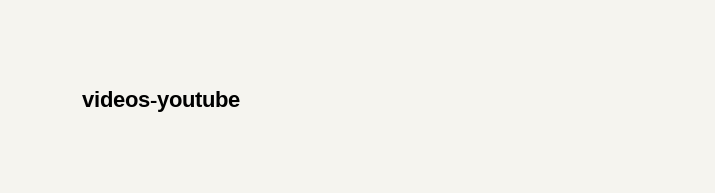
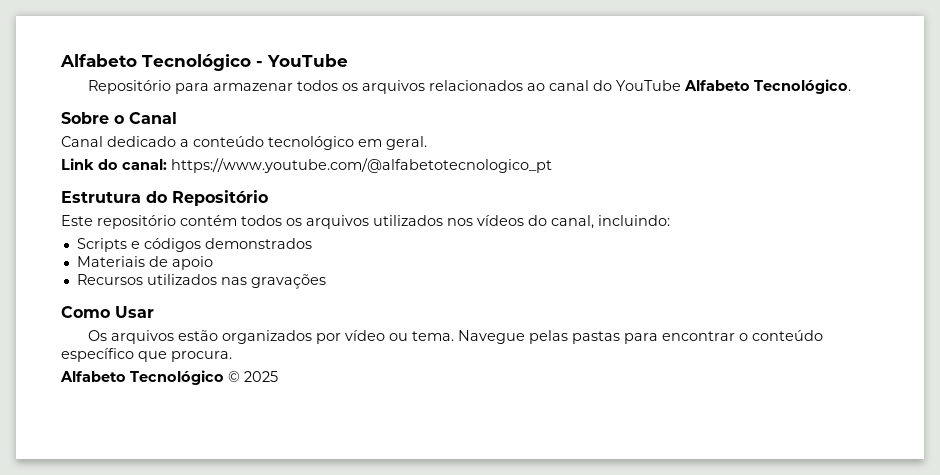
[82,91,240,112] videos-youtube -> [60,54,348,71] [87,79,851,94] [61,112,177,124] [61,136,427,150] [61,158,552,173] [61,190,268,206] [61,215,670,229] [76,238,312,252] [76,256,213,270] [76,274,326,289] [61,306,154,318] [87,330,823,344] [61,348,232,362] [60,370,278,385] Alfabeto Tecnológico - YouTube // Repositório para armazenar todos os arquivos relacionados ao canal do YouTube Alfabeto Tecnológico. // Sobre o Canal // Canal dedicado a conteúdo tecnológico em geral. // Link do canal: https://www.youtube.com/@alfabetotecnologico_pt // Estrutura do Repositório // Este repositório contém todos os arquivos utilizados nos vídeos do canal, incluindo: // Scripts e códigos demonstrados // Materiais de apoio // Recursos utilizados nas gravações // Como Usar // Os arquivos estão organizados por vídeo ou tema. Navegue pelas pastas para encontrar o conteúdo específico que procura. // Alfabeto Tecnológico © 2025

